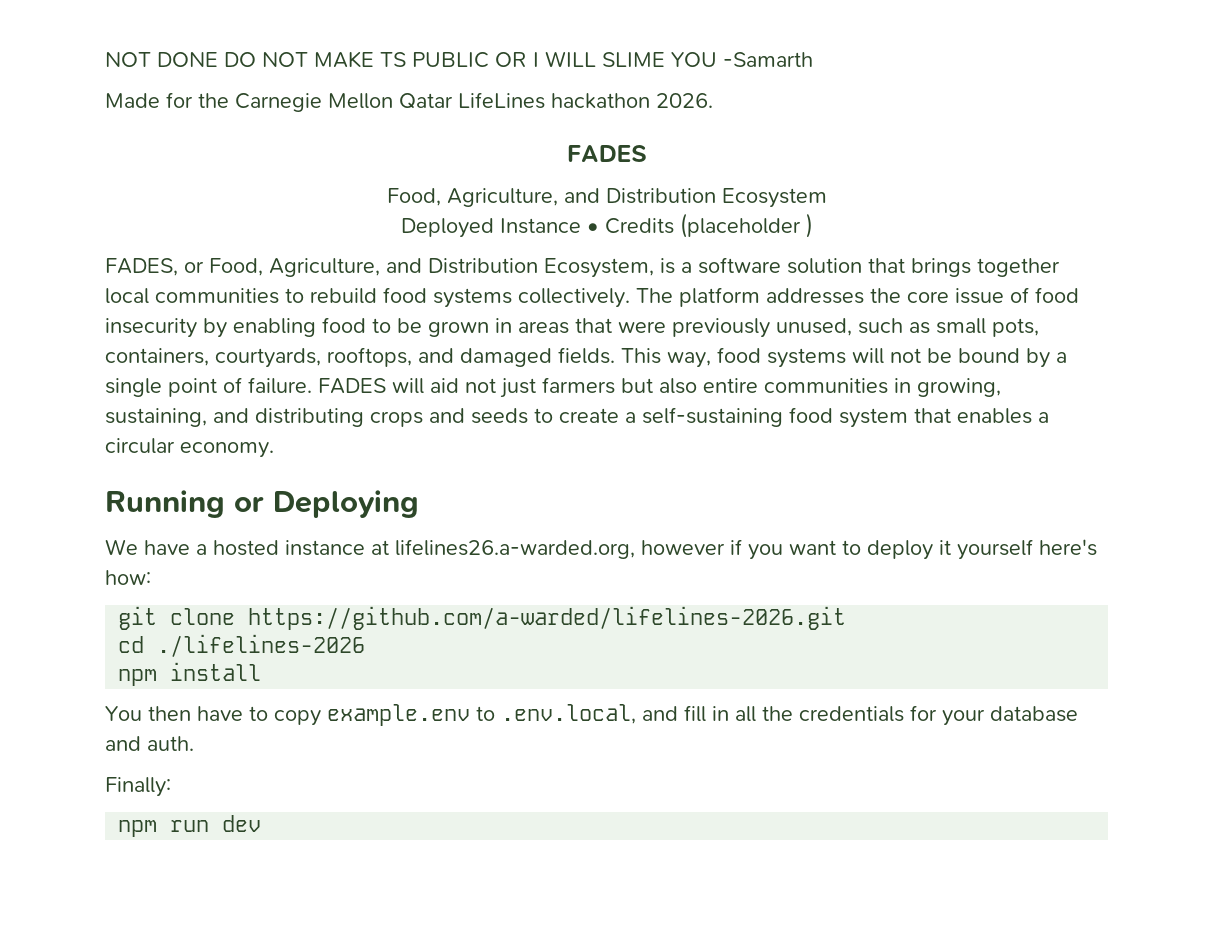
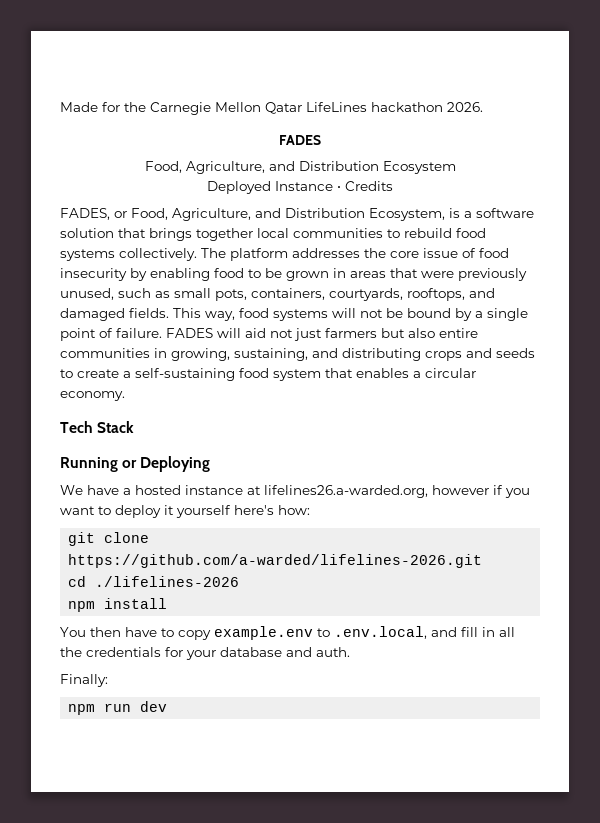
[105,51,813,68] NOT DONE DO NOT MAKE TS PUBLIC OR I WILL SLIME YOU -Samarth // -> (60, 107) none
[679,213,813,238] (placeholder ) -> (393, 186) none
(274, 450) none -> [60,421,135,433] // Tech Stack

